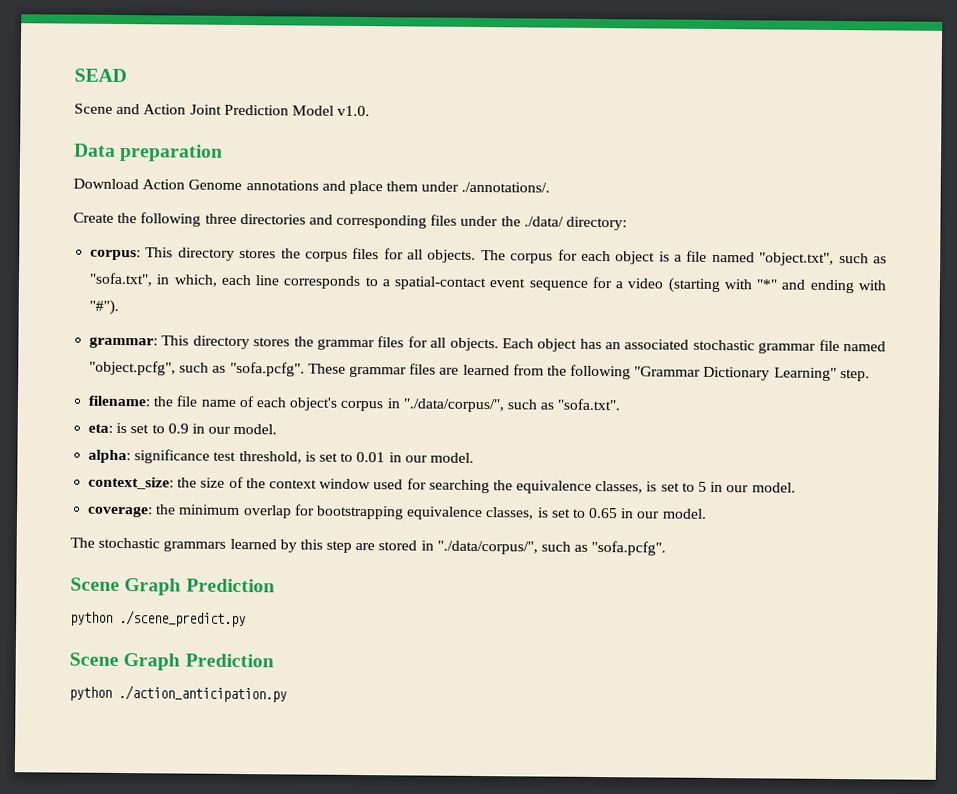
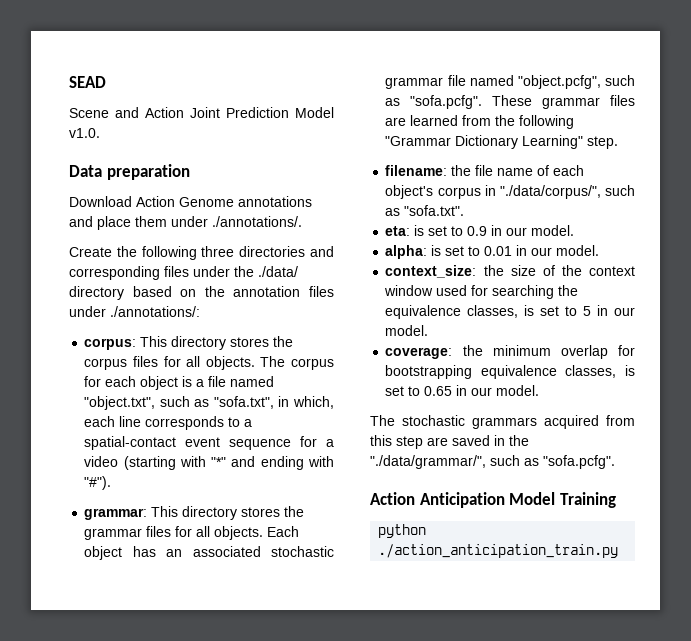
[566,216,628,231] directory: -> [69,286,334,300] [69,306,200,317] directory based on the annotation files under ./annotations/:
[134,449,302,464] significance test threshold, -> (428, 252) none
[229,538,297,553] learned by -> [544,415,635,429] acquired from
[378,540,538,555] stored in "./data/corpus/", -> [452,435,529,446] [370,455,486,469] saved in the "./data/grammar/",
[70,577,275,596] [70,609,246,628] [69,652,274,671] [69,684,287,703] Scene Graph Prediction // python ./scene_predict.py // Scene Graph Prediction // python ./action_anticipation.py -> [370,492,616,508] [378,524,427,538] [378,544,619,558] Action Anticipation Model Training // python ./action_anticipation_train.py

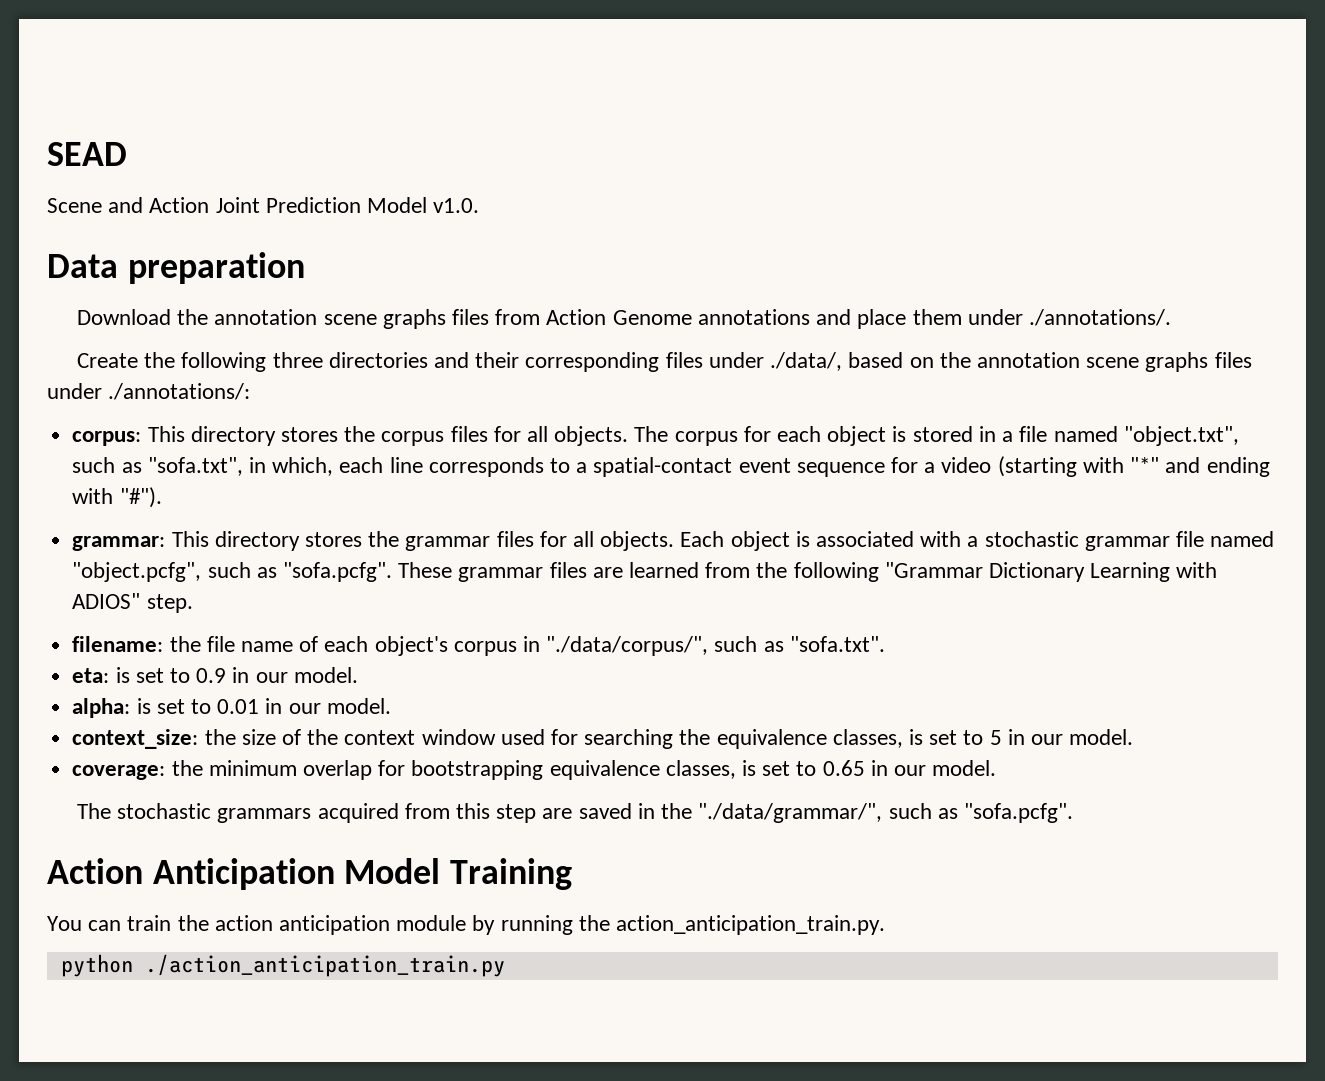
(132, 201) none -> [177,309,541,329] the annotation scene graphs files from
(334, 251) none -> [475,352,520,368] their
[234,266,298,277] [69,286,124,300] the ./data/ directory -> [770,352,843,371] ./data/,
(301, 291) none -> [1086,352,1209,372] scene graphs
(193, 381) none -> [912,426,996,442] stored in
[132,546,261,557] has an associated -> [795,531,979,547] is associated with a
[522,135,584,149] Learning" -> [1090,562,1218,582] [72,593,141,609] Learning with ADIOS"
(616, 500) none -> [47,915,886,935] // You can train the action anticipation module by running the action_anticipation_train.py.

